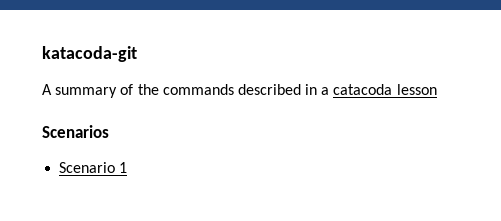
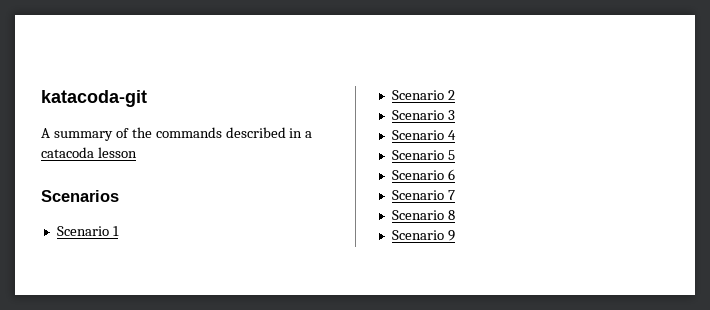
(128, 167) none -> [391,90,455,100] [391,110,455,120] [391,130,456,140] [391,150,455,160] [391,169,455,180] [391,190,455,200] [391,210,455,220] [391,230,455,241] // Scenario 2 // Scenario 3 // Scenario 4 // Scenario 5 // Scenario 6 // Scenario 7 // Scenario 8 // Scenario 9

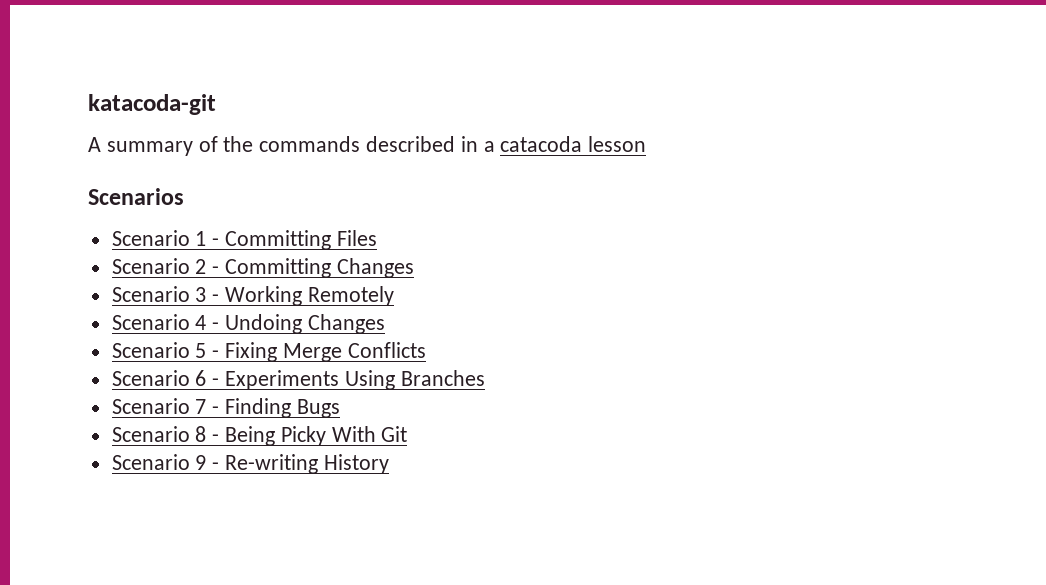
(119, 231) none -> [212,230,377,250] - Committing Files
(455, 95) none -> [212,258,414,278] - Committing Changes
(455, 115) none -> [212,286,394,306] - Working Remotely
(456, 135) none -> [212,314,385,334] - Undoing Changes
[391,169,455,180] // Scenario 6 -> [212,342,426,362] [111,370,485,390] - Fixing Merge Conflicts // Scenario 6 - Experiments Using Branches
(455, 195) none -> [212,398,340,418] - Finding Bugs
(455, 215) none -> [212,426,408,446] - Being Picky With Git
(455, 235) none -> [212,454,389,474] - Re-writing History

